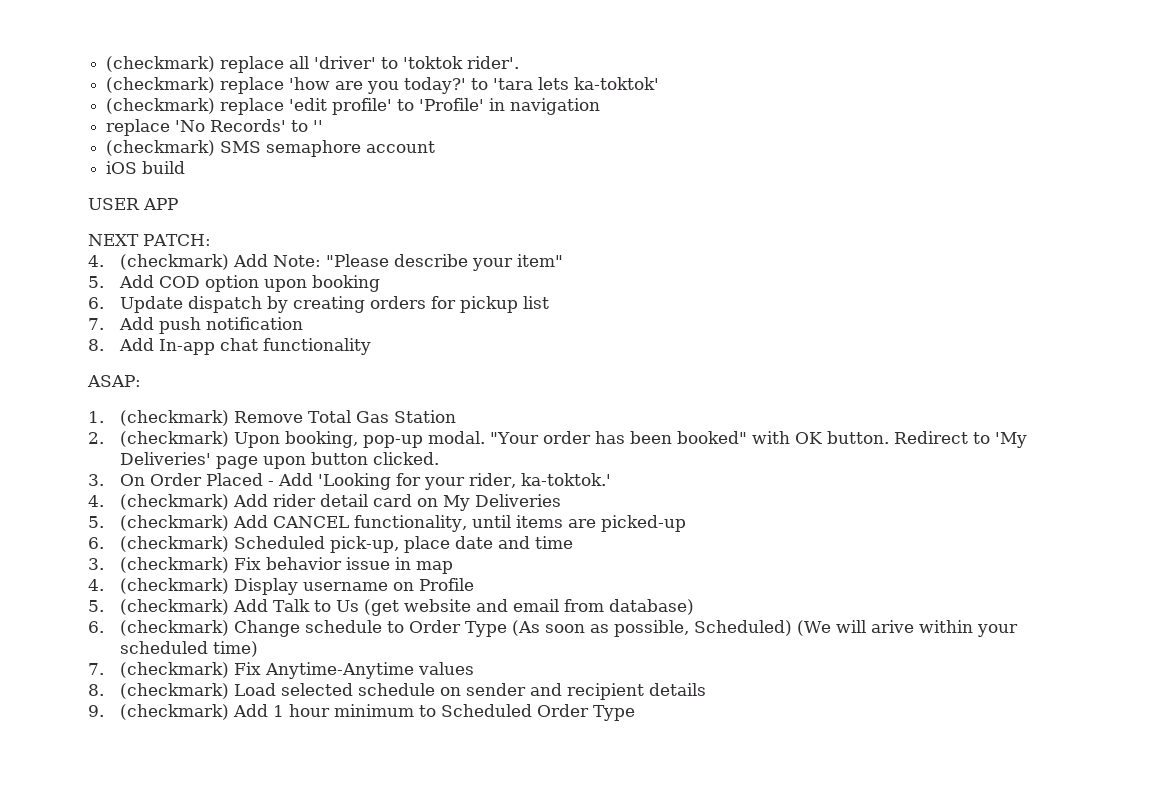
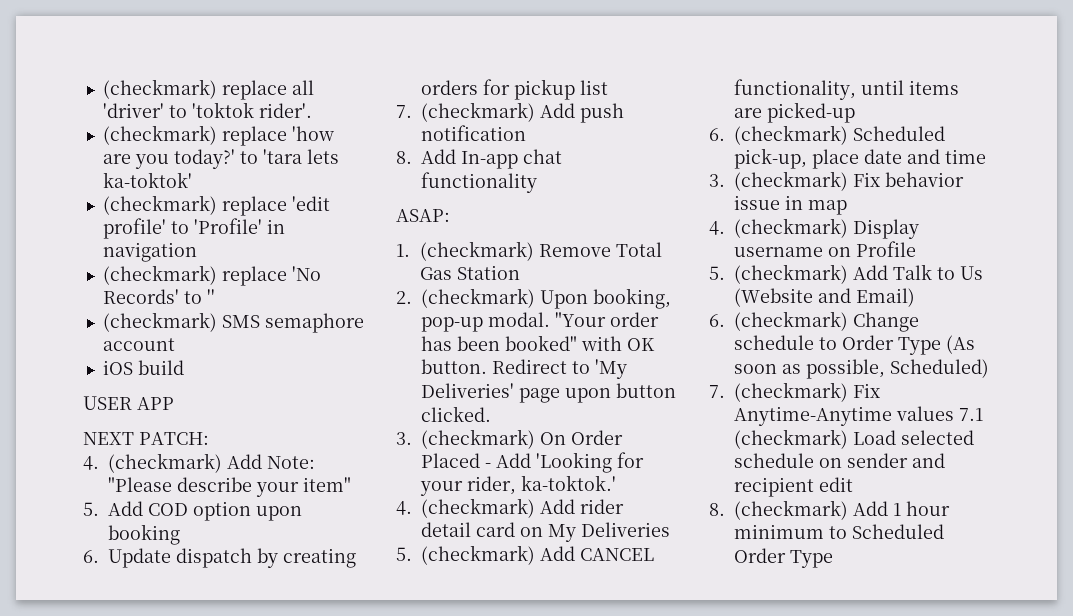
(601, 106) none -> [102,265,217,285] (checkmark)
(104, 324) none -> [421,102,535,122] (checkmark)
(104, 480) none -> [421,429,535,449] (checkmark)
[363,599,694,616] (get website and email from database) -> [734,288,915,307] (Website and Email)
[796,620,1018,637] [119,641,258,657] (We will arive within your scheduled time) -> (989, 368) none
[88,684,104,696] // 8. -> [959,408,983,421] 7.1
[648,683,706,696] [88,705,104,717] details // 9. -> [819,477,853,492] [709,503,725,516] edit // 8.

